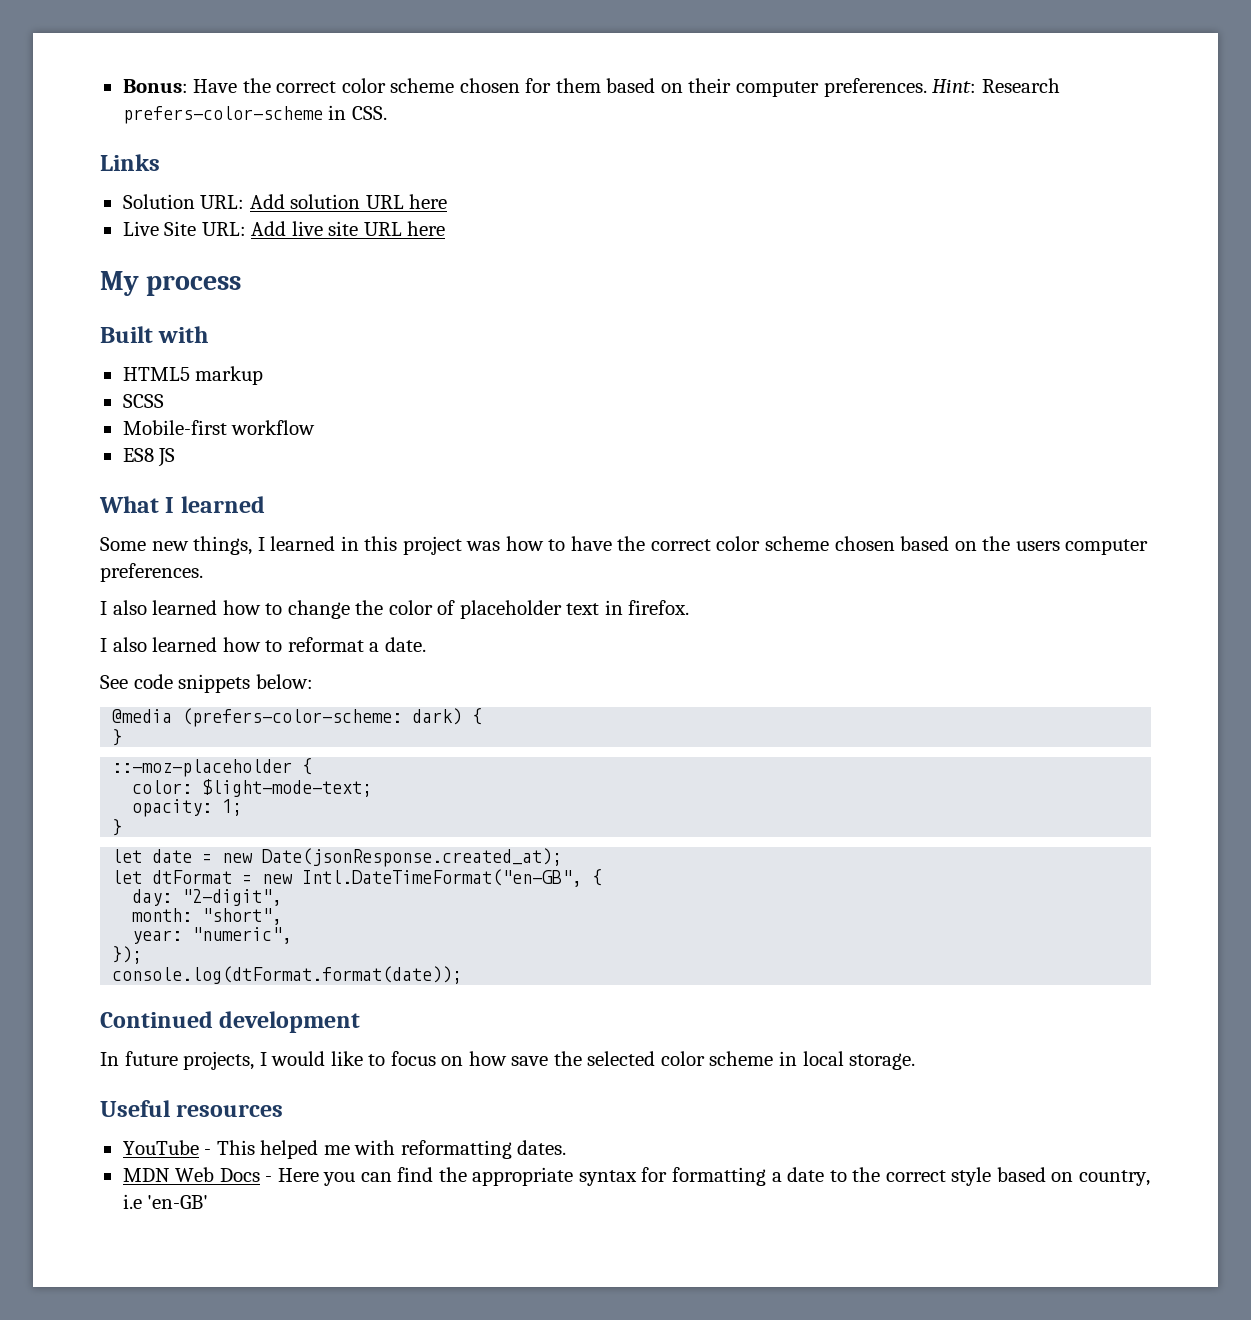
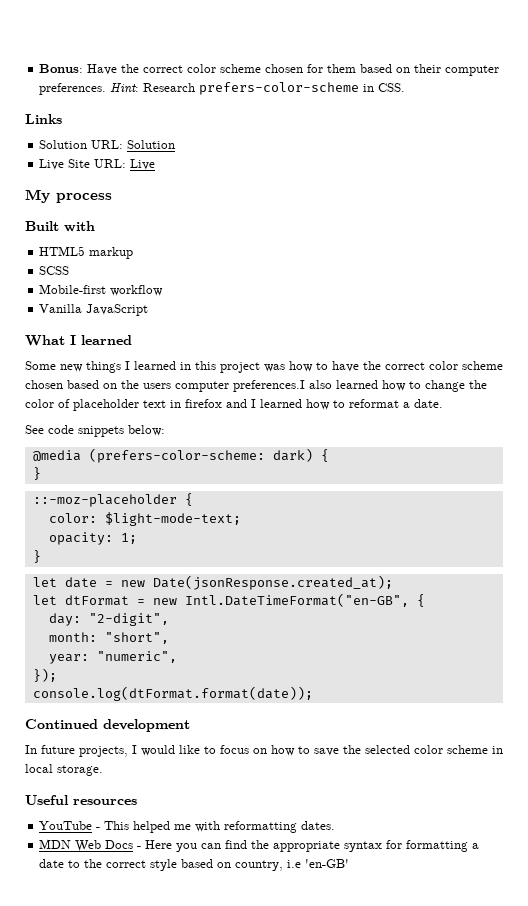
[249,194,448,209] Add solution URL here -> [127,140,176,149] Solution
[251,221,446,236] Add live site URL here -> [130,159,156,170] Live
[122,448,176,467] ES8 JS -> [39,304,149,316] Vanilla JavaScript
[193,536,253,555] things, -> [86,361,121,373] things
[100,563,203,582] [100,601,107,615] preferences. // I -> [233,380,305,392] preferences.I
[628,600,690,615] [100,637,147,652] firefox. // I also -> [185,399,256,408] firefox and I
(507, 1058) none -> [298,746,310,754] to

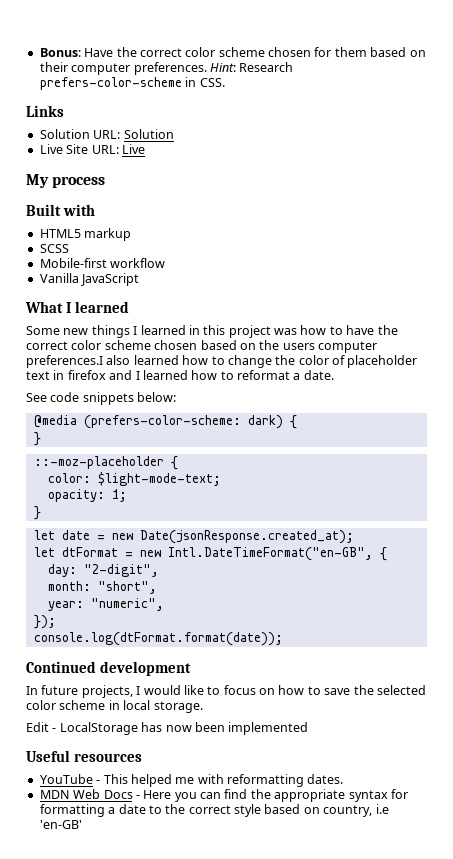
(103, 770) none -> [26,722,309,735] // Edit - LocalStorage has now been implemented

